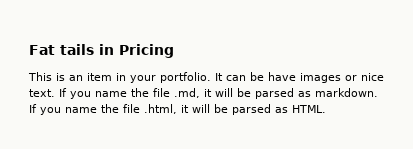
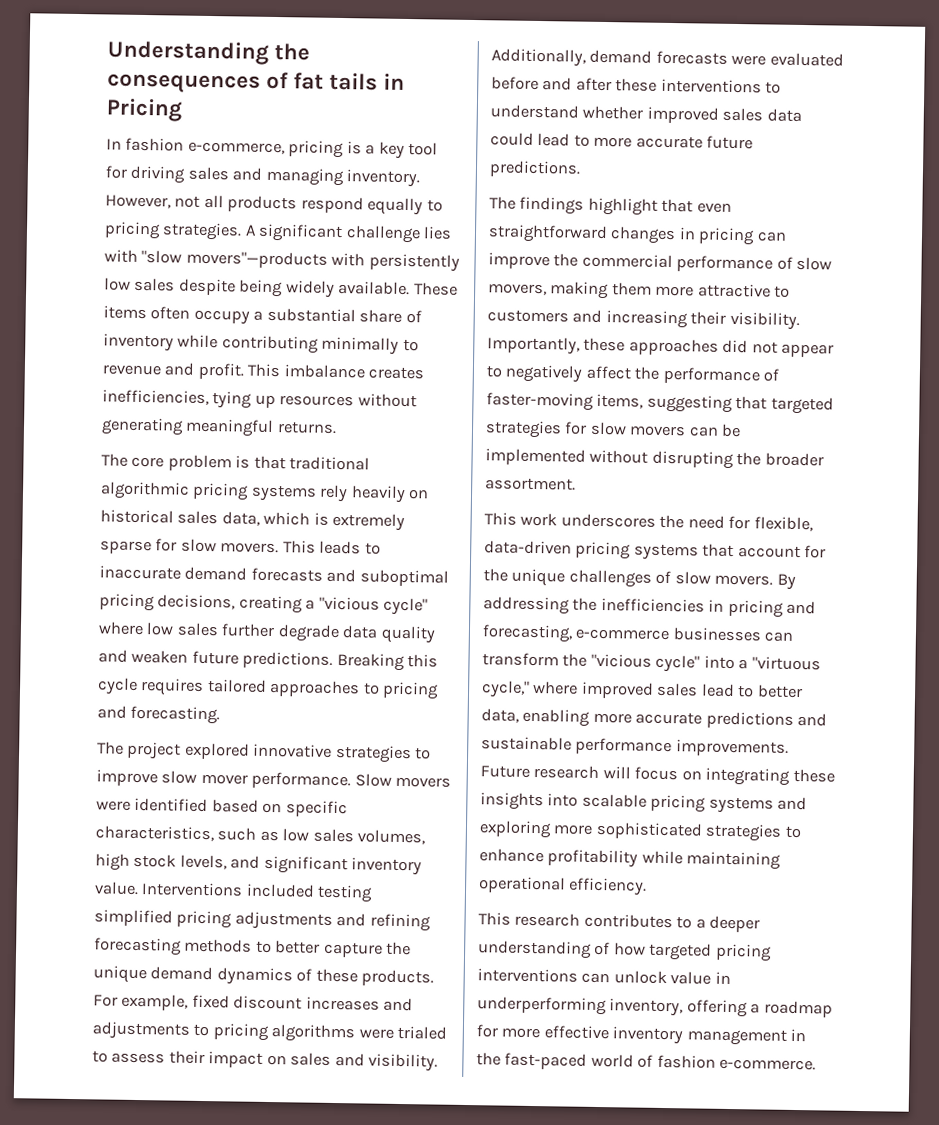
[29,44,174,58] [28,72,384,83] [29,88,378,99] [29,104,326,115] Fat tails in Pricing // This is an item in your portfolio. It can be have images or nice text. If you name the file .md, it will be parsed as markdown. If you name the file .html, it will be parsed as HTML. -> [107,40,311,65] [107,71,406,94] [106,98,182,122] [106,137,439,159] [105,165,421,188] [105,194,443,216] [104,221,453,244] [104,249,460,272] [104,277,458,298] [103,305,422,325] [103,333,419,355] [102,362,425,380] [102,389,417,409] [101,417,337,438] [101,453,371,472] [100,481,430,504] [100,509,406,532] [100,538,381,555] [99,565,449,587] [99,593,429,616] [98,621,436,644] [98,649,439,672] [97,677,440,700] [97,705,221,725] [97,741,432,764] [96,769,452,790] [96,797,348,818] [95,825,426,845] [95,853,423,876] [94,881,374,903] [94,909,431,932] [94,937,412,958] [93,965,435,987] [93,993,414,1012] [92,1021,448,1043] [92,1050,439,1072] [491,48,844,67] [491,76,782,94] [490,104,802,124] [490,132,754,150] [489,160,581,178] [489,196,732,216] [488,224,787,246] [488,252,833,273] [488,281,791,300] [487,309,800,330] [487,336,835,358] [486,364,780,385] [486,392,834,415] [485,420,742,439] [485,448,824,469] [485,477,576,491] [484,512,813,532] [484,540,827,561] [483,568,796,590] [483,596,817,618] [482,624,794,643] [482,652,821,673] [481,680,803,699] [481,708,828,729] [481,736,789,757] [480,765,835,786] [480,792,808,814] [479,820,802,842] [479,848,782,870] [478,876,648,896] [478,912,761,933] [478,940,772,962] [477,968,731,985] [477,996,833,1018] [476,1024,807,1046] [476,1052,817,1071] Understanding the consequences of fat tails in Pricing // In fashion e-commerce, pricing is a key tool for driving sales and managing inventory. However, not all products respond equally to pricing strategies. A significant challenge lies with "slow movers"—products with persistently low sales despite being widely available. These items often occupy a substantial share of inventory while contributing minimally to revenue and profit. This imbalance creates inefficiencies, tying up resources without generating meaningful returns. // The core problem is that traditional algorithmic pricing systems rely heavily on historical sales data, which is extremely sparse for slow movers. This leads to inaccurate demand forecasts and suboptimal pricing decisions, creating a "vicious cycle" where low sales further degrade data quality and weaken future predictions. Breaking this cycle requires tailored approaches to pricing and forecasting. // The project explored innovative strategies to improve slow mover performance. Slow movers were identified based on specific characteristics, such as low sales volumes, high stock levels, and significant inventory value. Interventions included testing simplified pricing adjustments and refining forecasting methods to better capture the unique demand dynamics of these products. For example, fixed discount increases and adjustments to pricing algorithms were trialed to assess their impact on sales and visibility. Additionally, demand forecasts were evaluated before and after these interventions to understand whether improved sales data could lead to more accurate future predictions. // The findings highlight that even straightforward changes in pricing can improve the commercial performance of slow movers, making them more attractive to customers and increasing their visibility. Importantly, these approaches did not appear to negatively affect the performance of faster-moving items, suggesting that targeted strategies for slow movers can be implemented without disrupting the broader assortment. // This work underscores the need for flexible, data-driven pricing systems that account for the unique challenges of slow movers. By addressing the inefficiencies in pricing and forecasting, e-commerce businesses can transform the "vicious cycle" into a "virtuous cycle," where improved sales lead to better data, enabling more accurate predictions and sustainable performance improvements. Future research will focus on integrating these insights into scalable pricing systems and exploring more sophisticated strategies to enhance profitability while maintaining operational efficiency. // This research contributes to a deeper understanding of how targeted pricing interventions can unlock value in underperforming inventory, offering a roadmap for more effective inventory management in the fast-paced world of fashion e-commerce.

